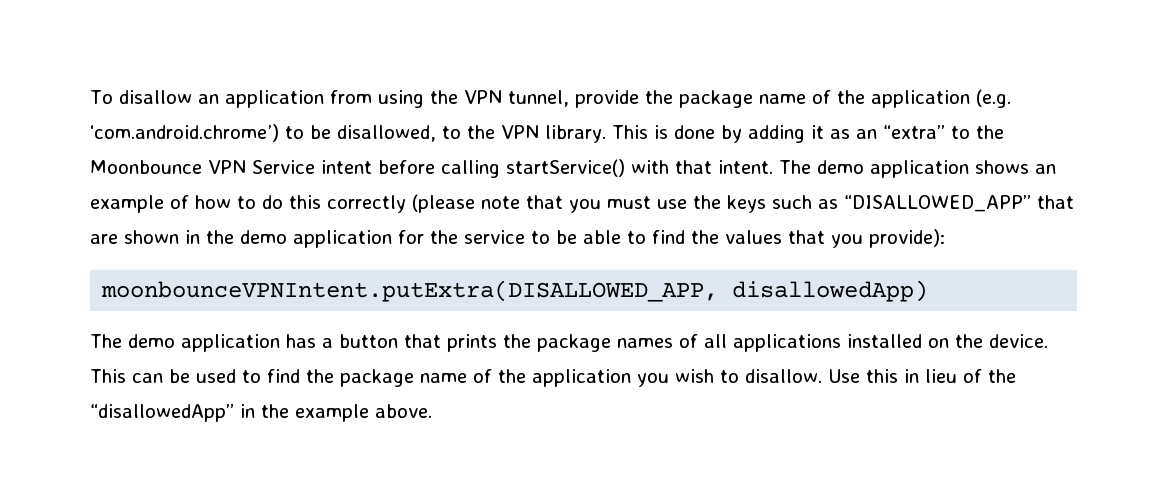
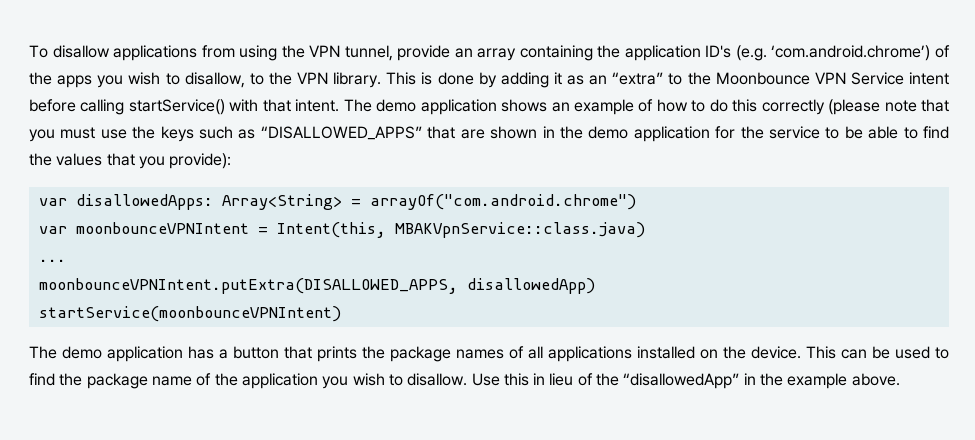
[197,90,324,108] an application -> [113,45,198,61] applications
[644,89,1011,108] [90,124,436,142] the package name of the application (e.g. ‘com.android.chrome’) to be disallowed, -> [454,45,950,61] [29,72,245,88] an array containing the application ID's (e.g. ‘com.android.chrome’) of the apps you wish to disallow,
[844,195,1031,212] “DISALLOWED_APP” -> [260,126,422,140] “DISALLOWED_APPS”
[101,280,719,302] moonbounceVPNIntent.putExtra(DISALLOWED_APP, -> [38,194,636,210] [38,222,645,238] [38,259,66,262] [38,278,458,294] var disallowedApps: Array<String> = arrayOf("com.android.chrome") // var moonbounceVPNIntent = Intent(this, MBAKVpnService::class.java) // ... // moonbounceVPNIntent.putExtra(DISALLOWED_APPS,
(929, 291) none -> [38,306,341,322] // startService(moonbounceVPNIntent)

